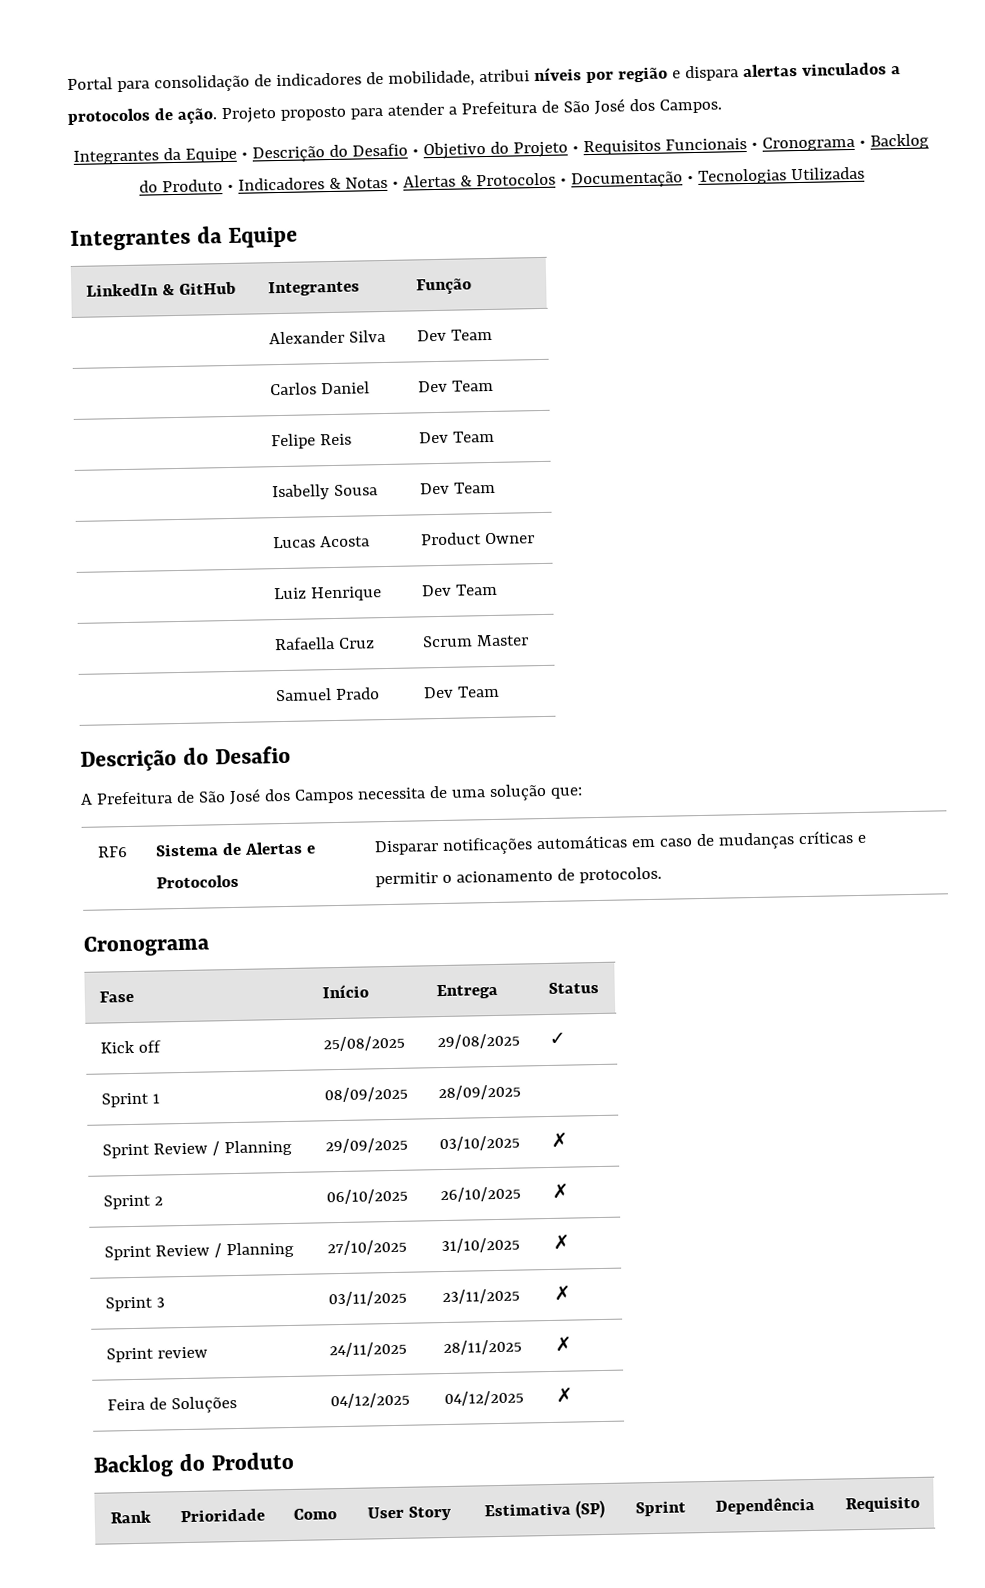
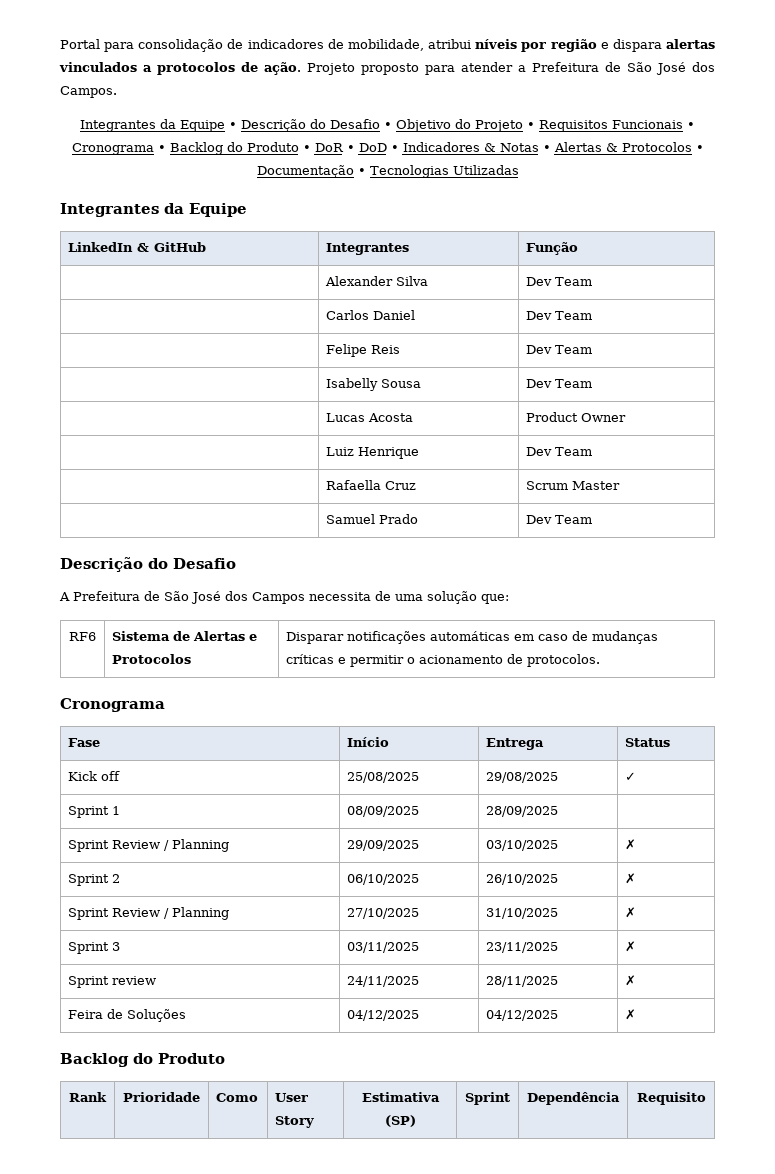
(235, 187) none -> [314,143,399,152] DoR • DoD •

